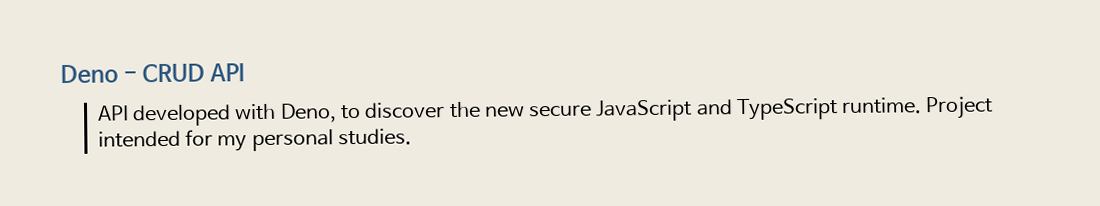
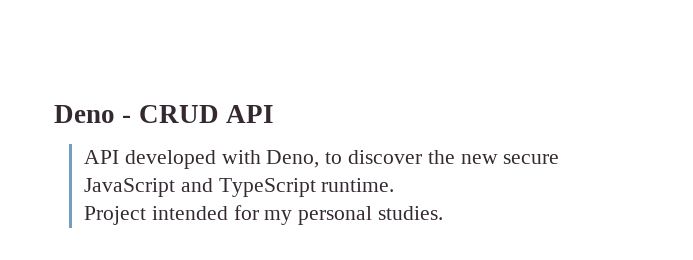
(923, 105) none -> (395, 185) //

